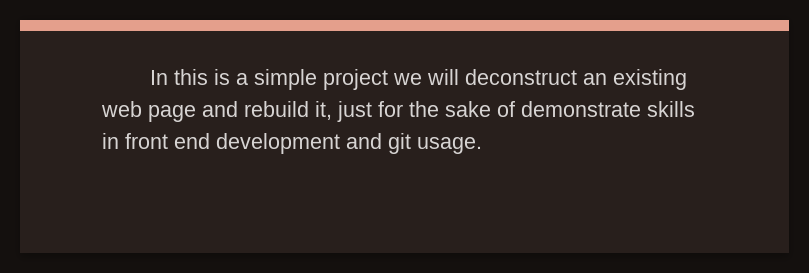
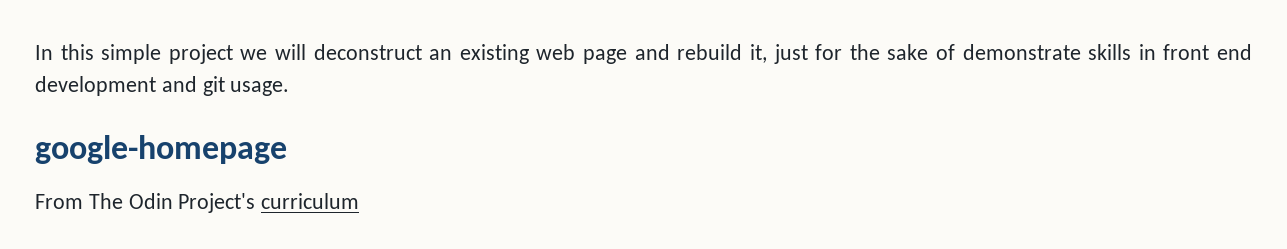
[214,69,249,85] is a -> (94, 52) none
(482, 145) none -> [35,135,287,164] [35,193,360,213] // google-homepage // From The Odin Project's curriculum

